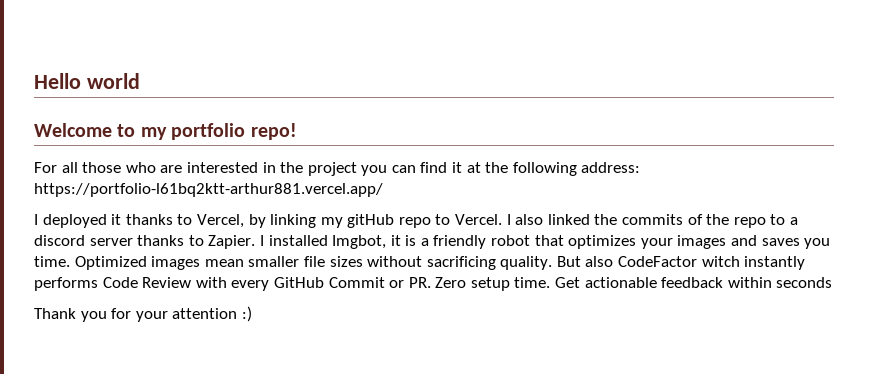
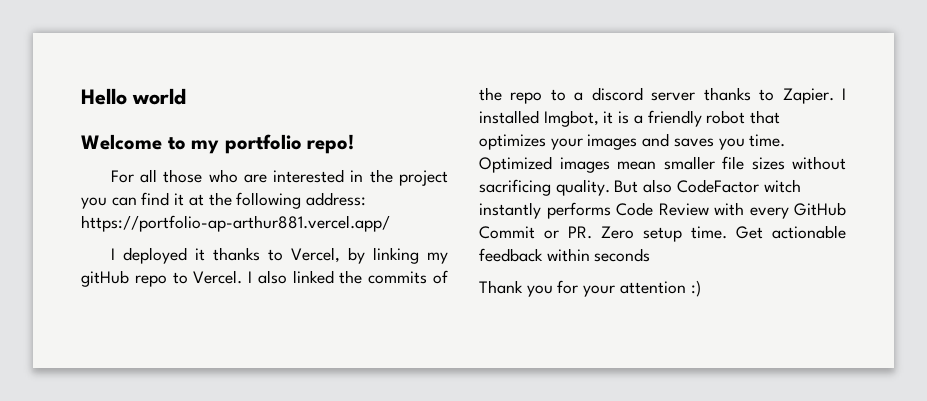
[34,183,383,197] https://portfolio-l61bq2ktt-arthur881.vercel.app/ -> [81,215,390,232] https://portfolio-ap-arthur881.vercel.app/

